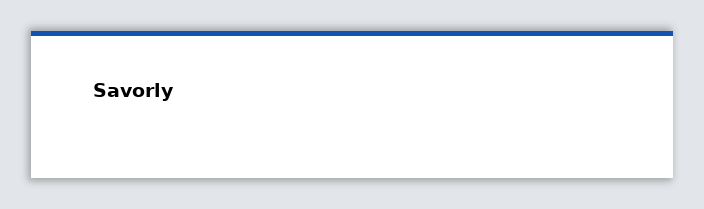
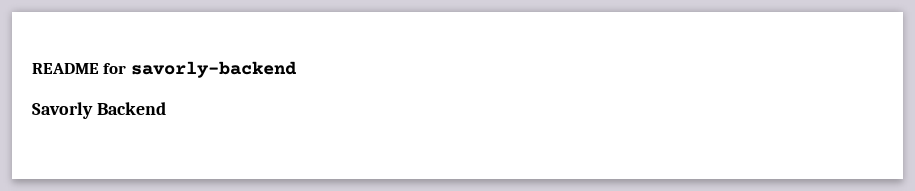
[93,83,174,101] Savorly -> [32,61,297,78] [32,102,166,119] README for savorly-backend // Savorly Backend

